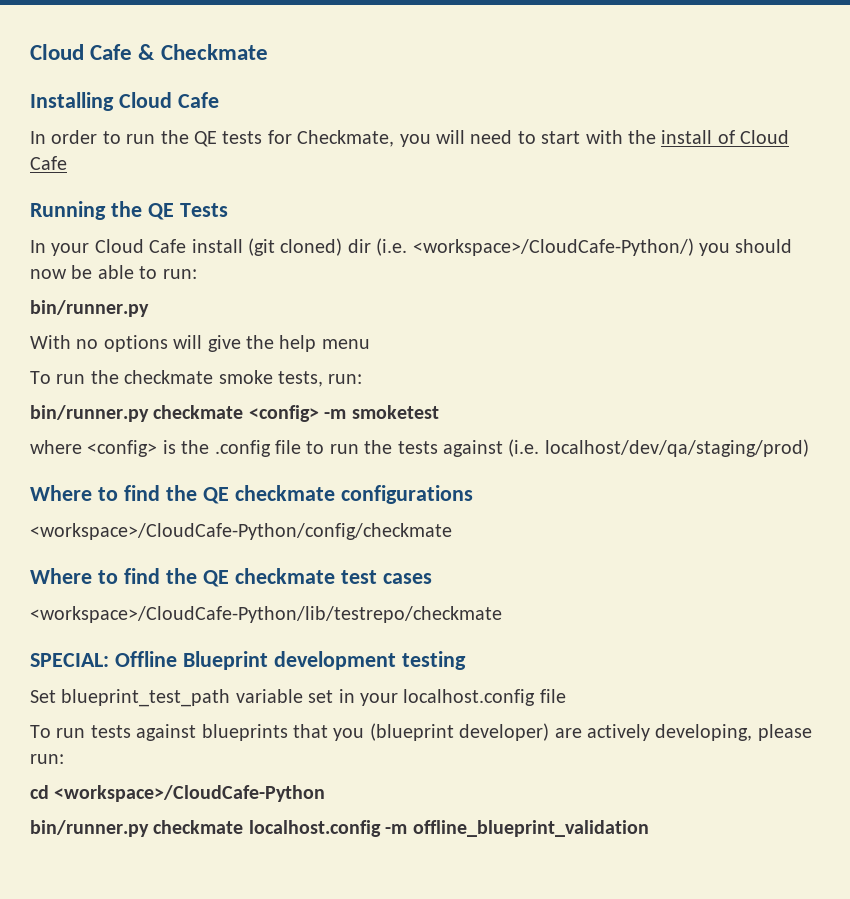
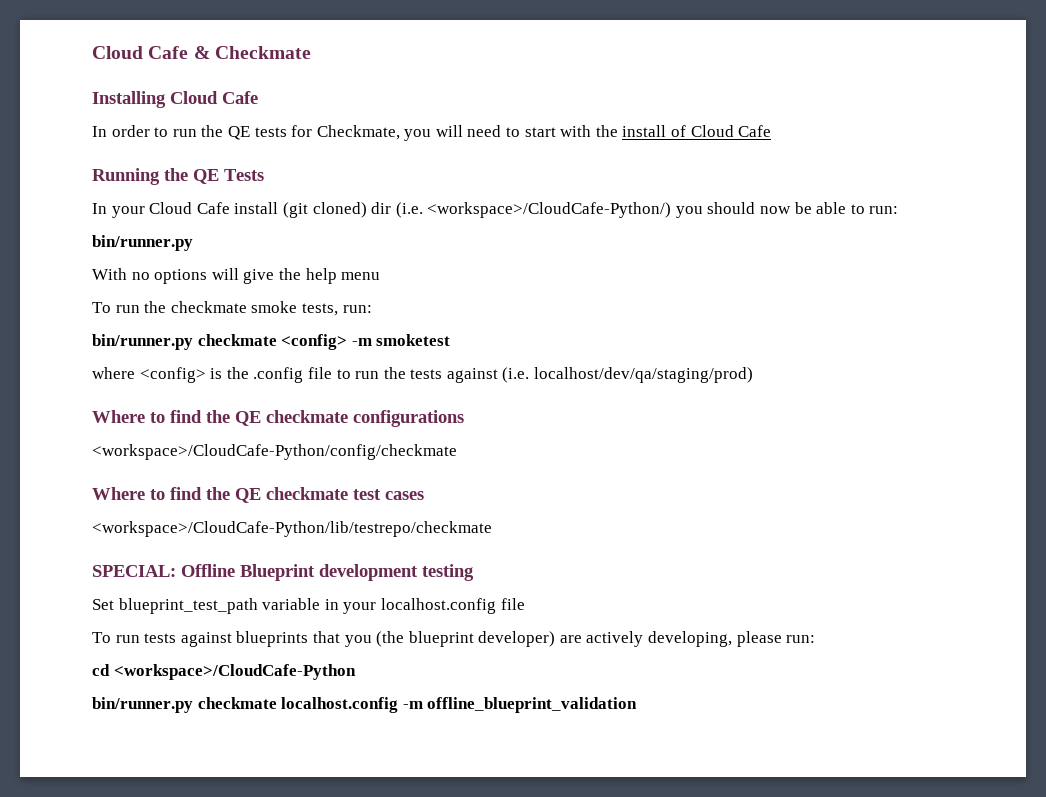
[308,690,334,703] set -> (321, 604) none
[369,723,454,741] (blueprint -> [376,631,474,647] (the blueprint

